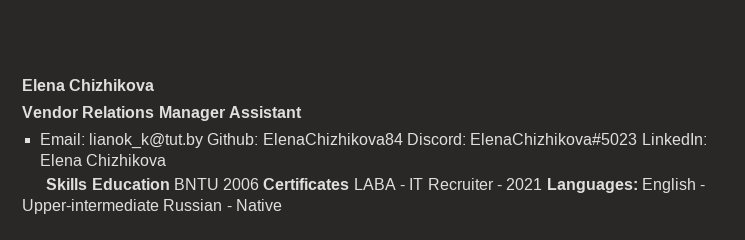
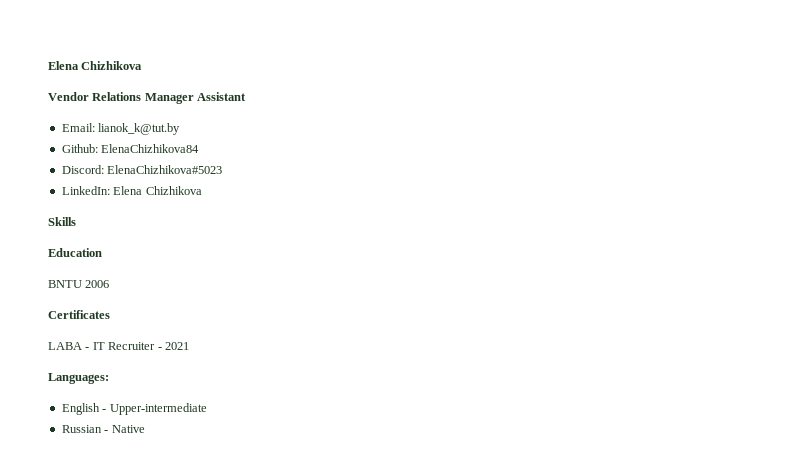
(203, 141) none -> (181, 129) //
(403, 139) none -> (200, 148) //
(638, 139) none -> (223, 169) //
(88, 184) none -> (76, 221) //
(170, 184) none -> (102, 252) //
(260, 184) none -> (110, 284) //
(350, 184) none -> (110, 314) //
(543, 184) none -> (189, 346) //
(638, 185) none -> (109, 378) //
(159, 206) none -> (207, 409) //

